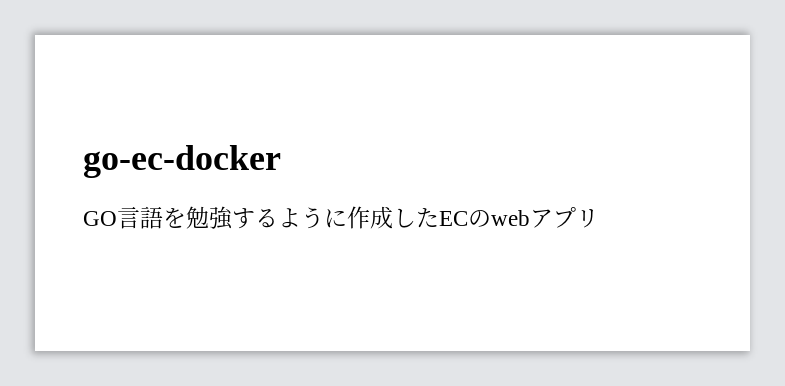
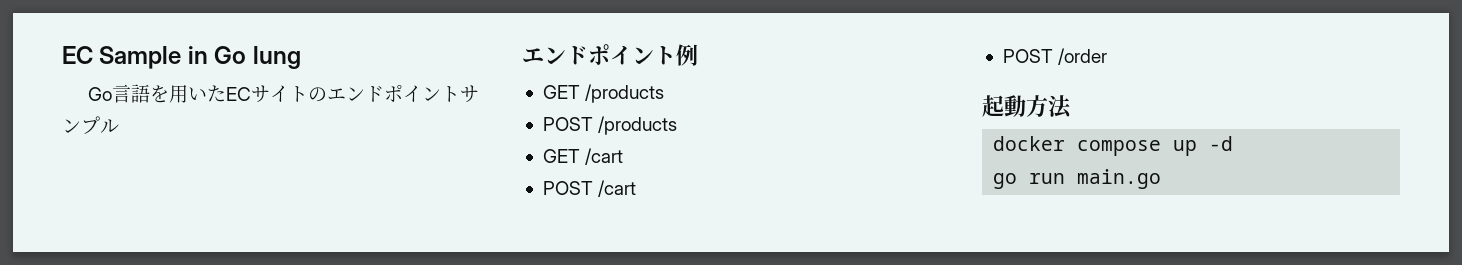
[83,145,281,178] [83,206,599,230] go-ec-docker // GO言語を勉強するように作成したECのwebアプリ -> [62,46,301,69] [88,84,480,103] [62,116,119,134] [522,44,698,66] [542,84,665,103] [542,116,678,135] [542,148,624,165] [542,180,637,197] [1002,48,1108,65] [982,95,1072,119] [993,136,1234,156] [993,169,1162,189] EC Sample in Go lung // Go言語を用いたECサイトのエンドポイントサンプル // エンドポイント例 // GET /products // POST /products // GET /cart // POST /cart // POST /order // 起動方法 // docker compose up -d // go run main.go

